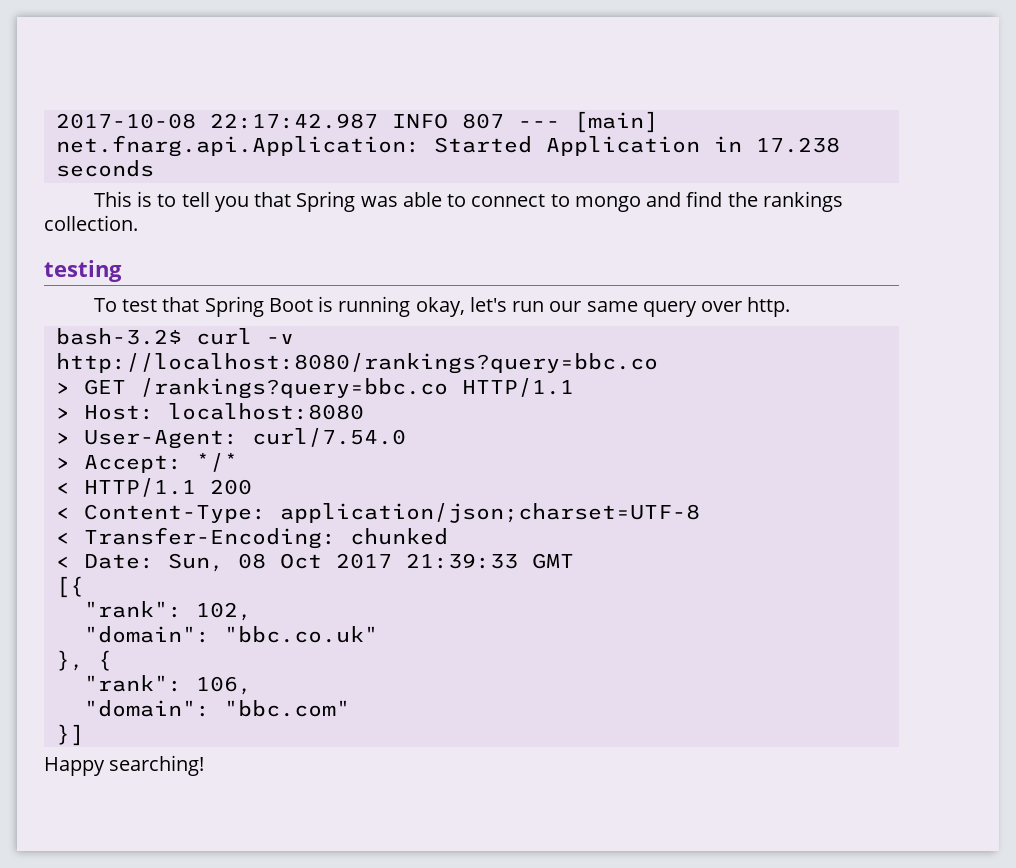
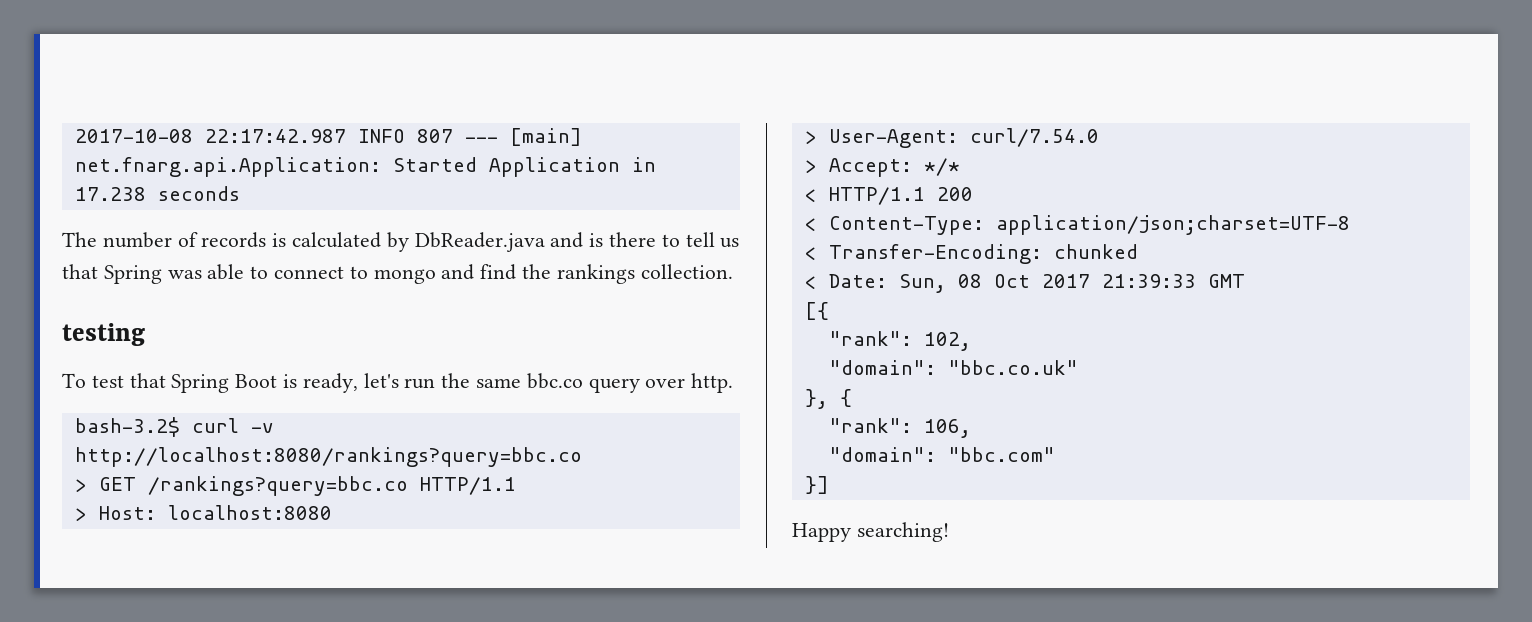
[93,191,152,207] This is -> [62,232,657,252] The number of records is calculated by DbReader.java and is there
[214,196,249,212] you -> [720,238,740,248] us
[338,296,638,317] running okay, let's run our same -> [302,373,583,393] ready, let's run the same bbc.co

